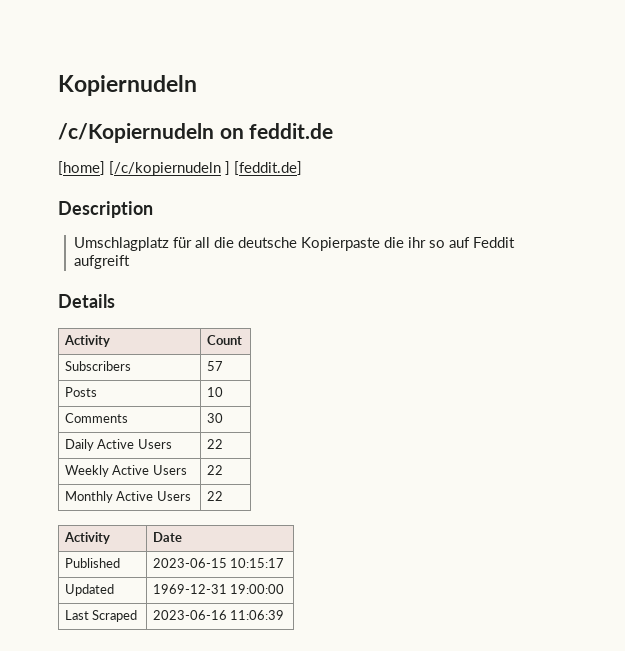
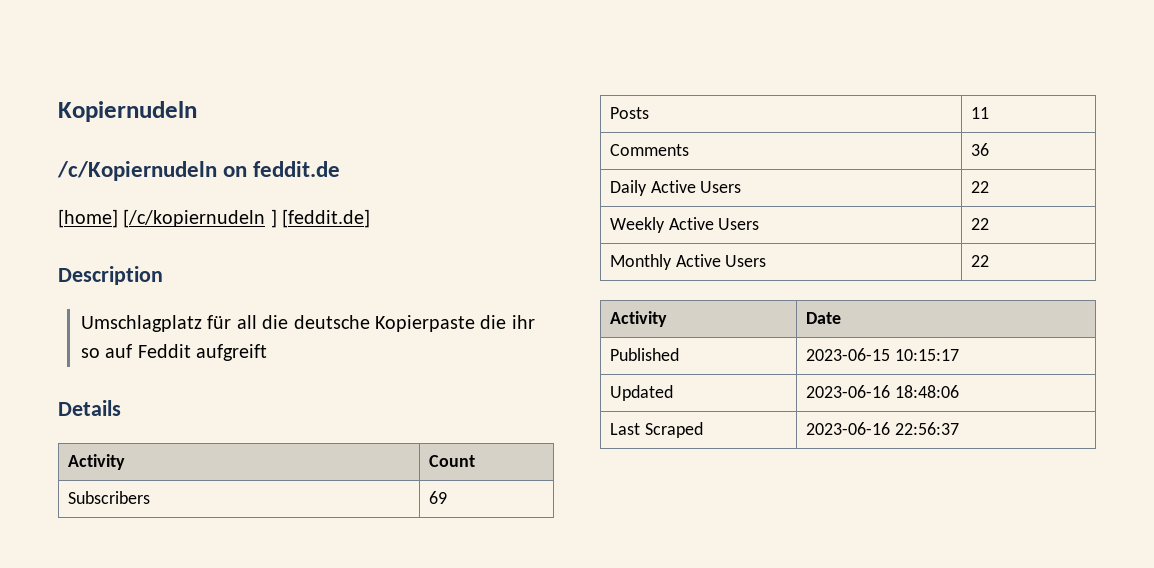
[206,361,223,371] 57 -> [428,491,447,504] 69
[206,387,223,397] 10 -> [970,107,989,119] 11
[206,413,223,423] 30 -> [970,143,989,156] 36
[152,584,285,594] 1969-12-31 19:00:00 -> [805,385,959,398] 2023-06-16 18:48:06
[230,610,285,620] 11:06:39 -> [894,422,959,435] 22:56:37

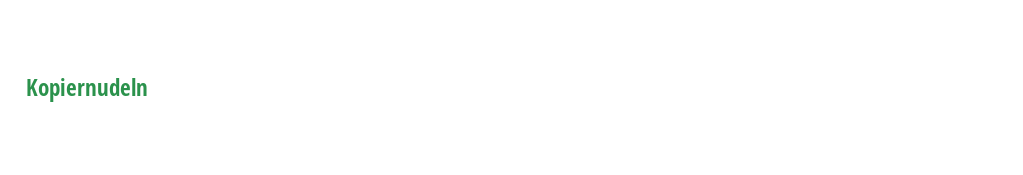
[57,161,341,181] [58,209,371,228] [58,266,163,285] [80,315,535,332] [80,344,268,361] [58,400,121,416] [67,454,125,470] [428,455,475,467] [67,491,150,504] [428,491,447,504] [609,107,649,119] [970,107,989,119] [609,144,689,156] [970,143,989,156] [609,180,742,196] [970,181,989,193] [609,217,760,233] [970,218,989,230] [609,254,767,270] [970,255,989,267] [609,311,667,327] [805,312,841,324] [609,348,679,361] [805,348,959,361] [609,385,673,401] [805,385,959,398] [609,422,703,438] [805,422,959,435] // /c/Kopiernudeln on feddit.de // [home] [/c/kopiernudeln ] [feddit.de] // Description // Umschlagplatz für all die deutsche Kopierpaste die ihr so auf Feddit aufgreift // Details // Activity | Count // Subscribers | 69 // Posts | 11 // Comments | 36 // Daily Active Users | 22 // Weekly Active Users | 22 // Monthly Active Users | 22 // Activity | Date // Published | 2023-06-15 10:15:17 // Updated | 2023-06-16 18:48:06 // Last Scraped | 2023-06-16 22:56:37 -> (148, 90) none

